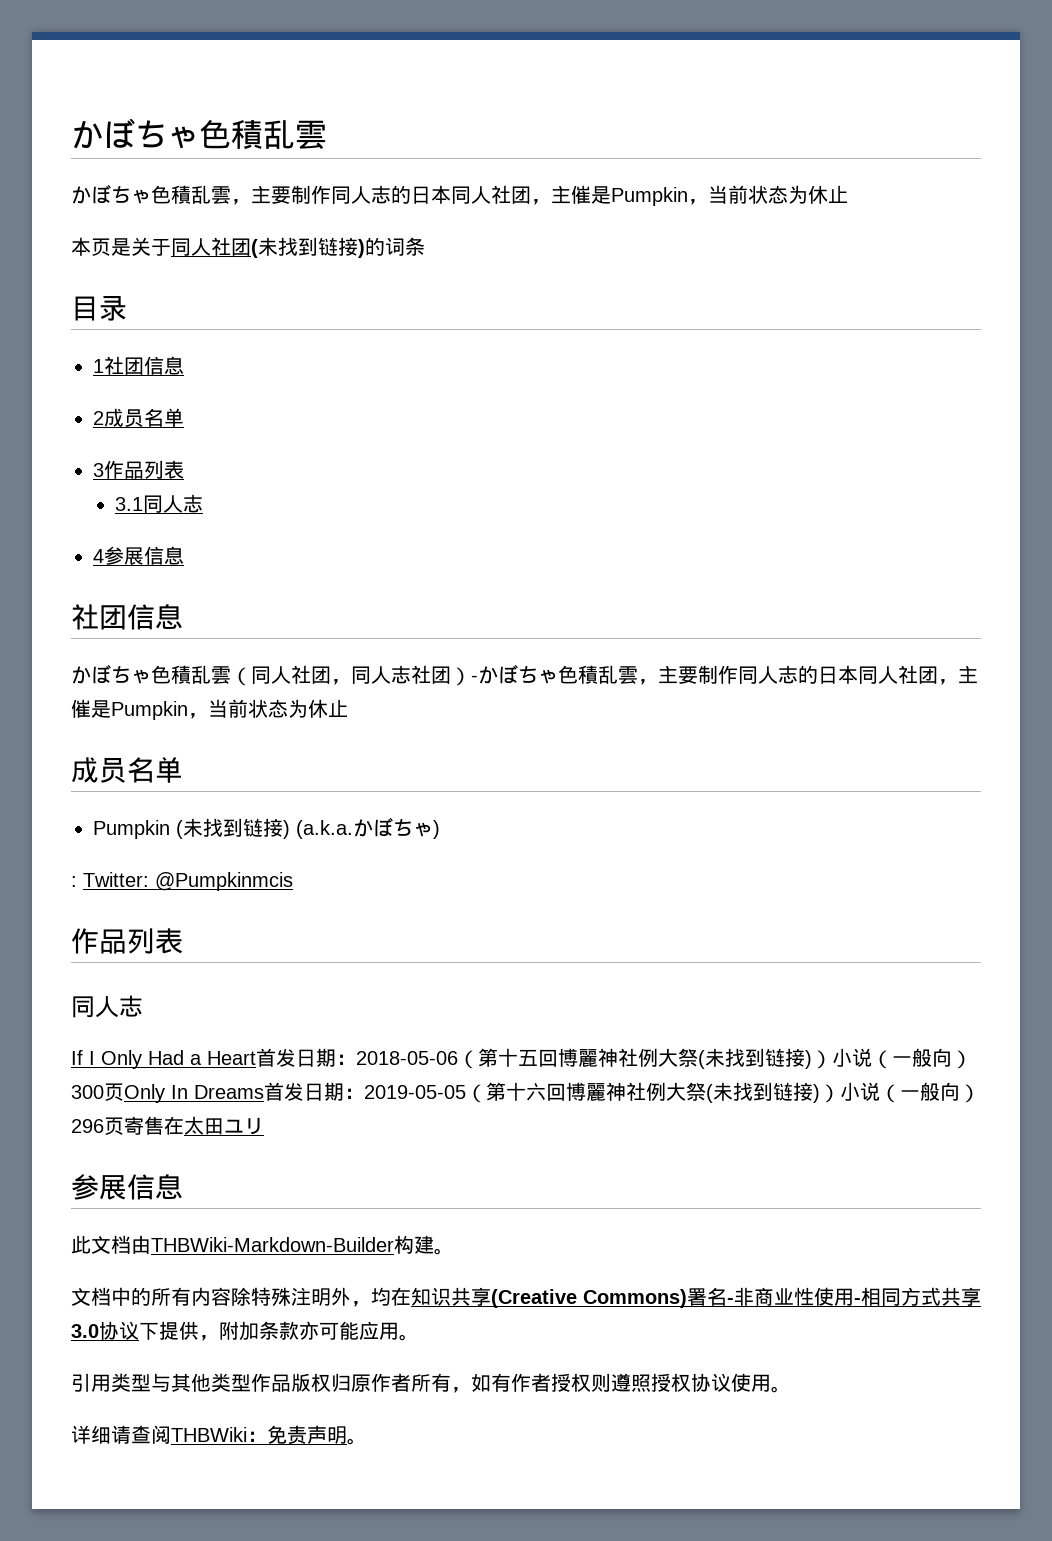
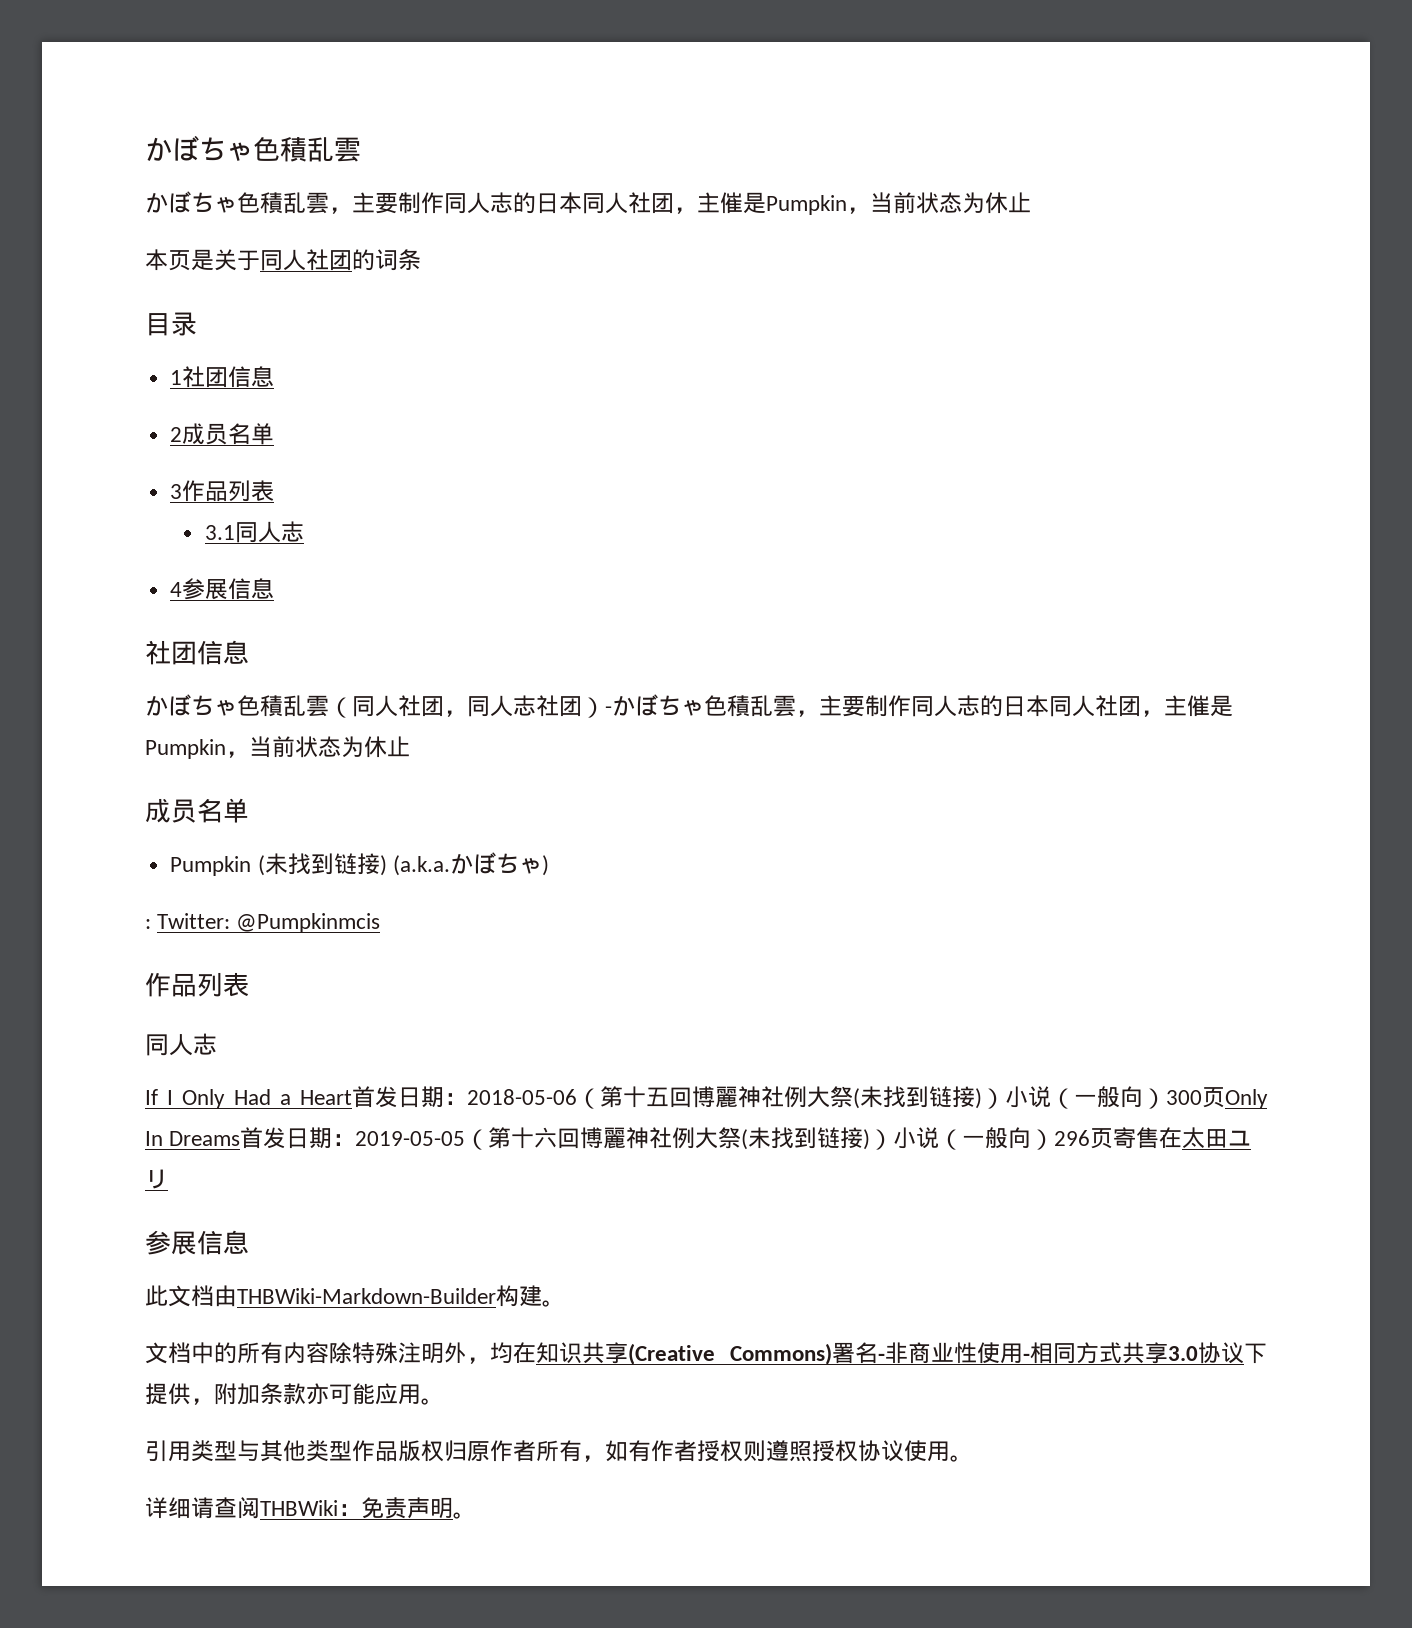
[251,237,365,258] (未找到链接) -> (352, 260) none

